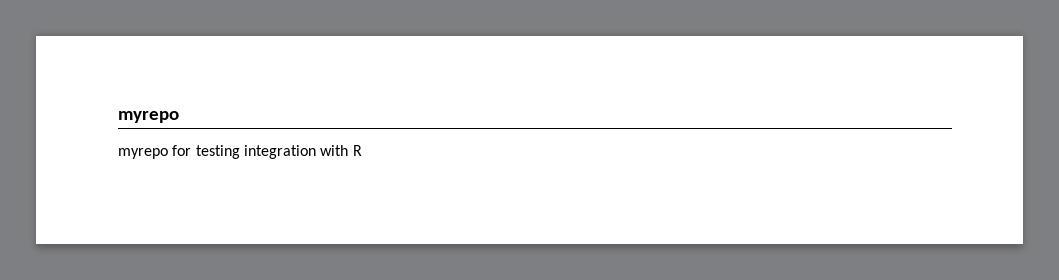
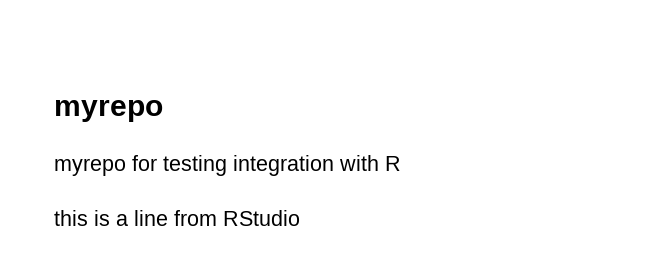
(362, 150) none -> [54,210,300,226] // this is a line from RStudio

